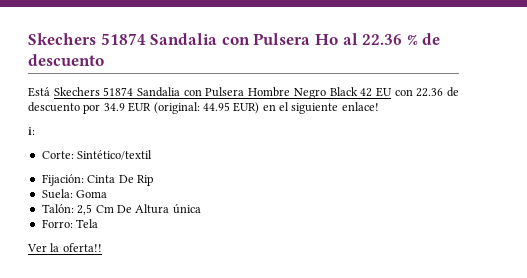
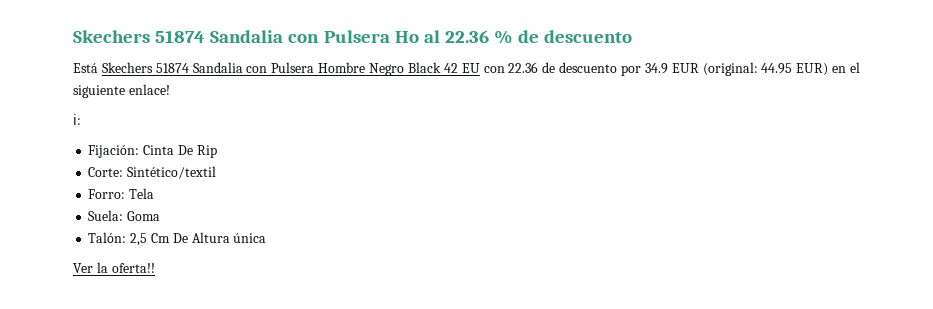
[41,150,153,160] // Corte: Sintético/textil -> (81, 119) none
(153, 180) none -> [88,166,217,179] [88,188,155,199] // Corte: Sintético/textil // Forro: Tela
[41,219,99,228] // Forro: Tela -> (267, 238) none

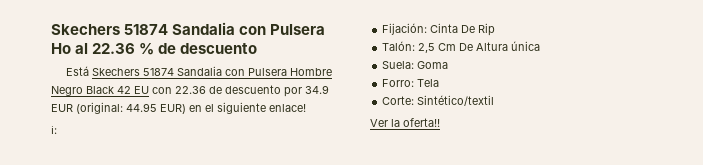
[88,166,217,179] [88,188,155,199] [88,210,161,221] // Corte: Sintético/textil // Forro: Tela // Suela: Goma -> (496, 29) none
(267, 238) none -> [382,61,449,69] [382,79,440,87] [382,95,495,106] // Suela: Goma // Forro: Tela // Corte: Sintético/textil

